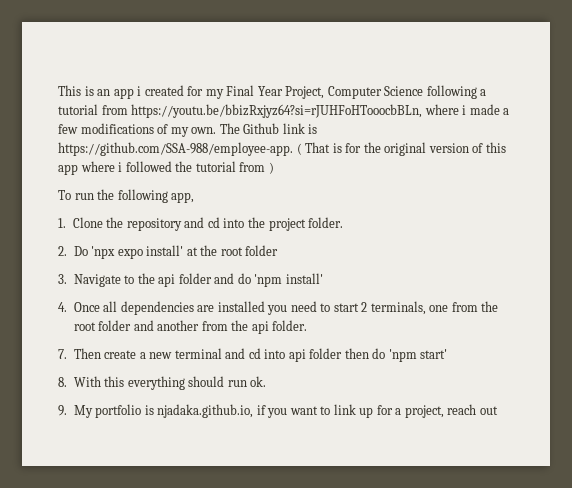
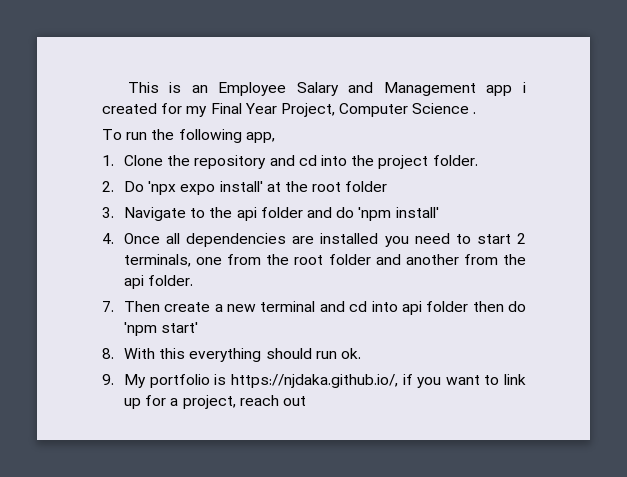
(111, 92) none -> [218,82,476,96] Employee Salary and Management
[426,85,487,99] [58,104,510,118] [58,123,318,137] [58,142,506,156] [58,161,274,175] following a tutorial from https://youtu.be/bbizRxjyz64?si=rJUHFoHTooocbBLn, where i made a few modifications of my own. The Github link is https://github.com/SSA-988/employee-app. ( That is for the original version of this app where i followed the tutorial from ) -> [473,112,477,114] .
[157,404,254,418] njadaka.github.io, -> [230,374,398,388] https://njdaka.github.io/,

